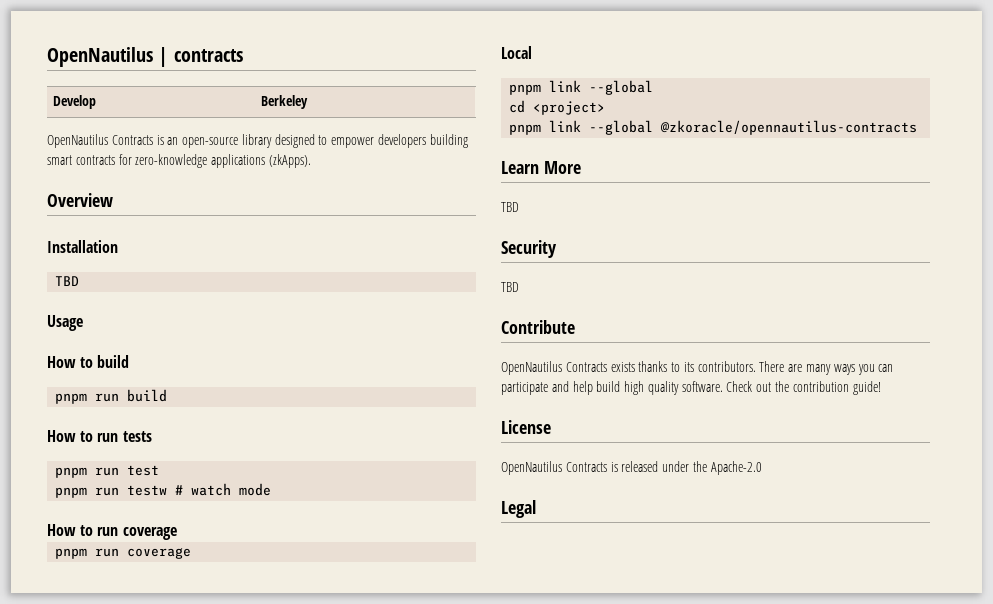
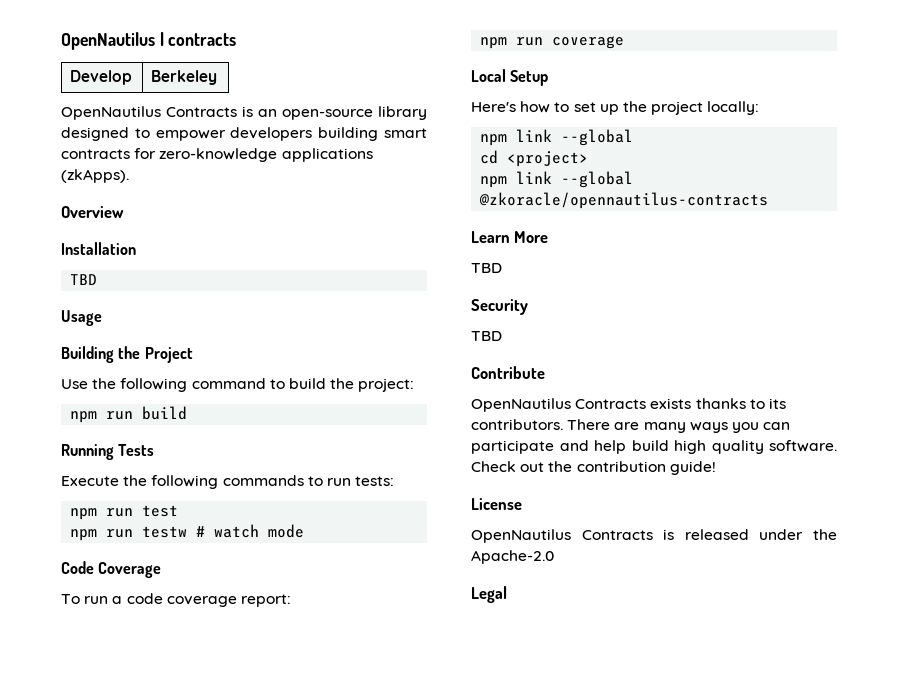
[47,356,76,368] How -> [61,346,193,363] [61,378,266,392] Building the Project // Use the following command
[55,393,88,404] // pnpm -> [330,378,415,392] [70,411,98,423] the project: // npm
[47,430,152,442] [55,467,88,478] How to run tests // pnpm -> [61,444,155,460] [61,475,395,489] [70,508,98,520] Running Tests // Execute the following commands to run tests: // npm
[55,487,88,498] pnpm -> [70,529,98,541] npm
[47,524,177,540] [55,548,88,559] How to run coverage // pnpm -> [61,561,162,578] [61,593,291,607] [480,37,508,49] Code Coverage // To run a code coverage report: // npm
[509,84,542,95] // pnpm -> [510,70,549,86] [471,101,760,115] [480,134,508,146] Setup // Here's how to set up the project locally: // npm
[509,124,542,135] pnpm -> [480,176,508,188] npm

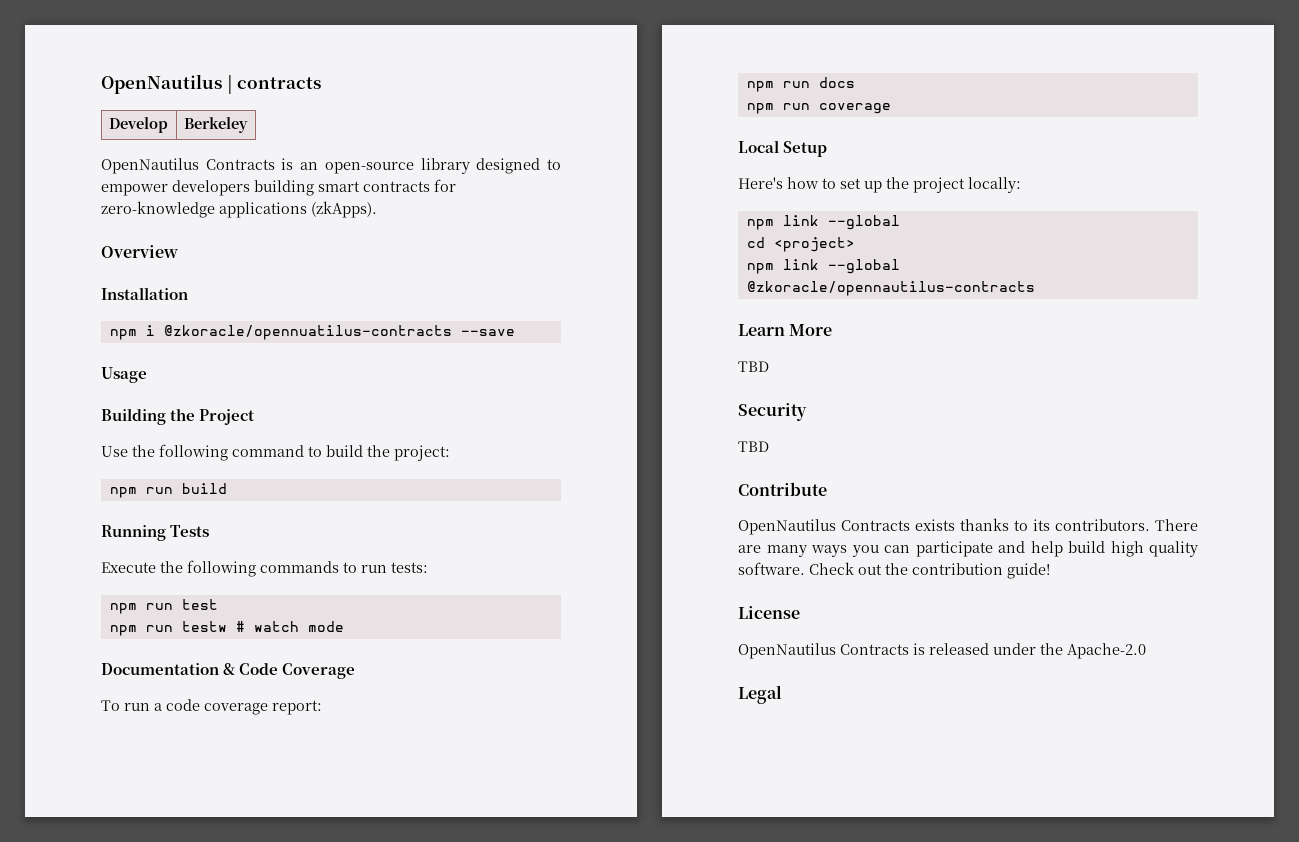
[70,274,98,285] TBD -> [109,325,515,340] npm i @zkoracle/opennuatilus-contracts --save
(305, 531) none -> [101,663,236,675] Documentation &
(291, 600) none -> [746,77,855,92] // npm run docs

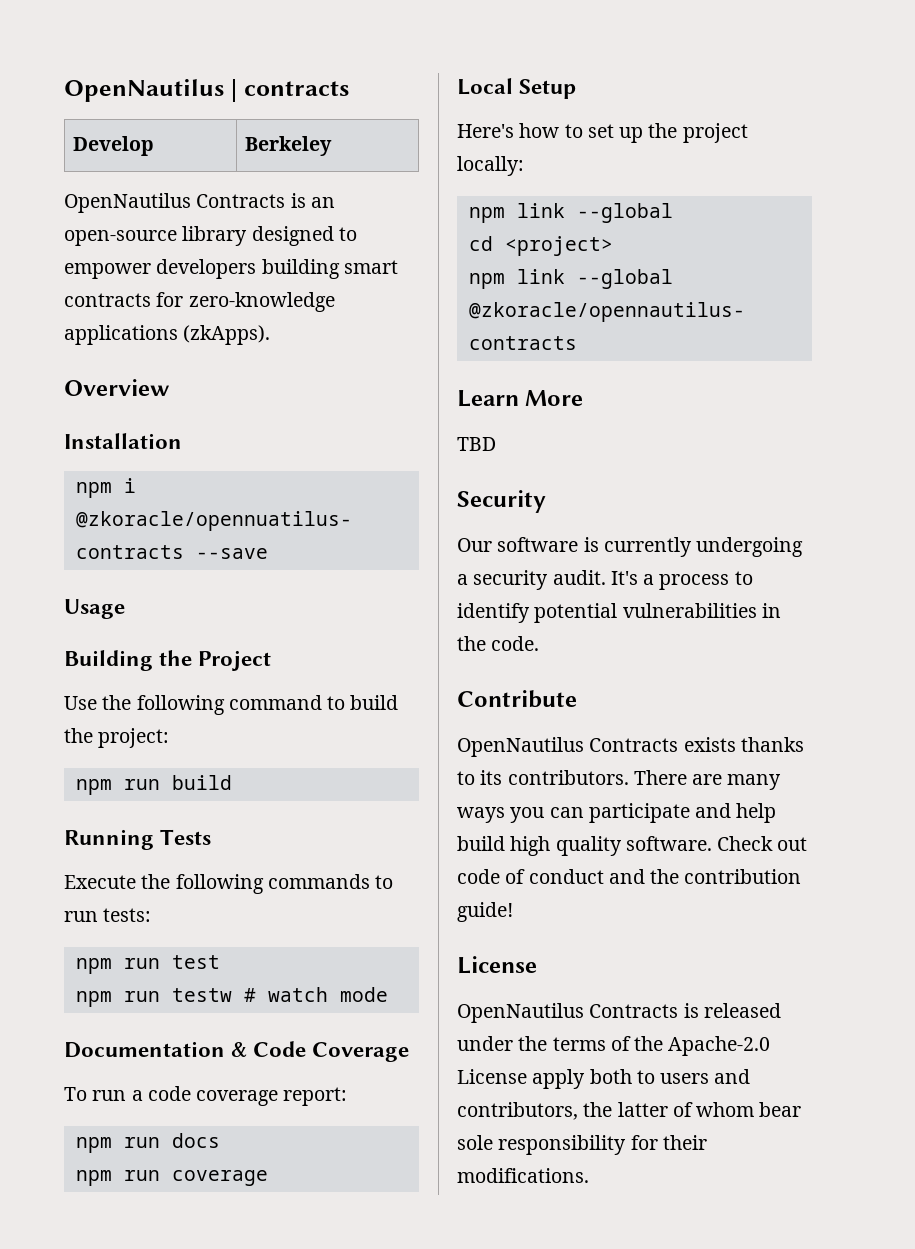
[738,441,769,452] TBD -> [457,537,804,557] [457,570,753,590] [457,603,781,623] [457,636,540,651] Our software is currently undergoing a security audit. It's a process to identify potential vulnerabilities in the code.
(882, 569) none -> [457,869,645,884] code of conduct and
[1067,643,1146,659] [738,685,782,704] Apache-2.0 // Legal -> [552,1036,771,1056] [457,1069,751,1089] [457,1102,802,1120] [457,1135,707,1155] [457,1168,589,1183] terms of the Apache-2.0 License apply both to users and contributors, the latter of whom bear sole responsibility for their modifications.

